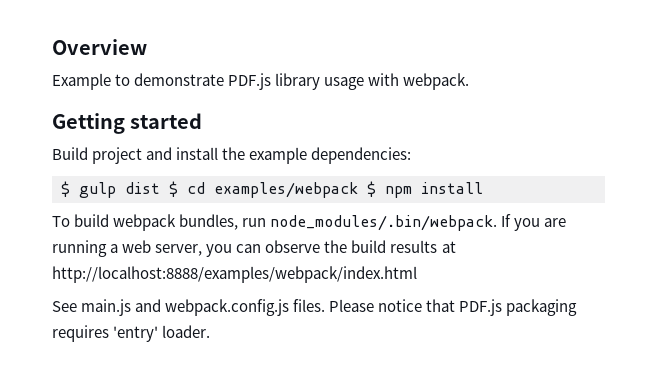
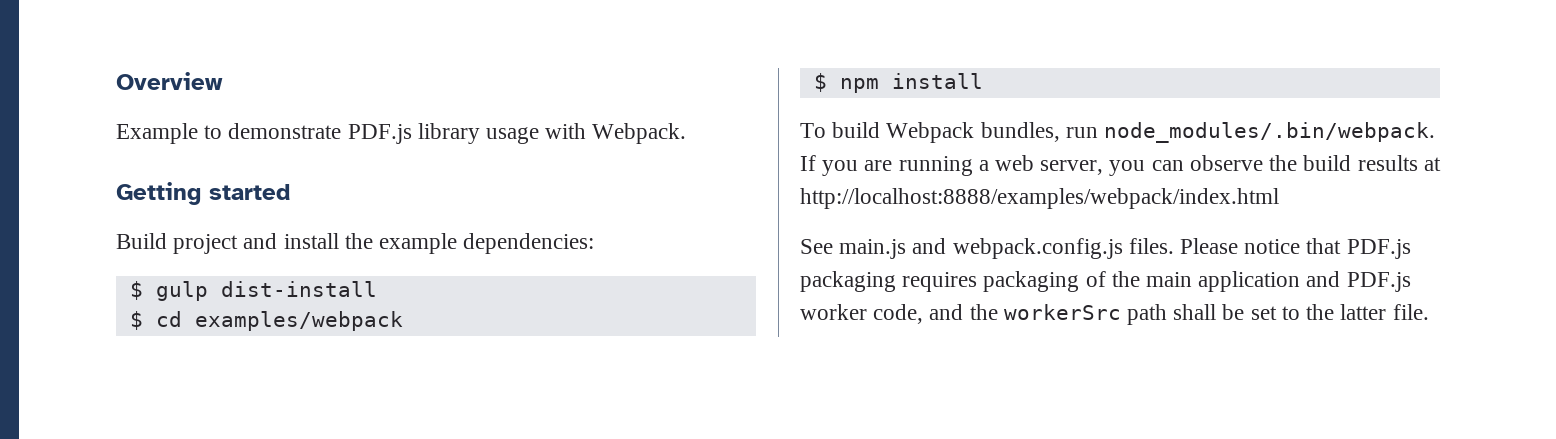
[403,73,470,90] webpack. -> [592,123,687,144] Webpack.
[125,182,160,194] dist -> [220,281,377,297] dist-install //
(358, 190) none -> (403, 321) //
[113,214,177,231] webpack -> [886,122,975,143] Webpack
[113,325,211,342] 'entry' loader. -> [983,271,1411,292] [800,304,1429,325] packaging of the main application and PDF.js worker code, and the workerSrc path shall be set to the latter file.

